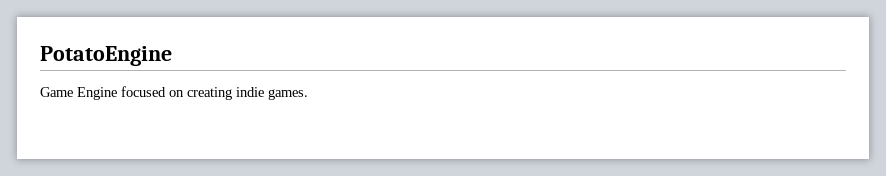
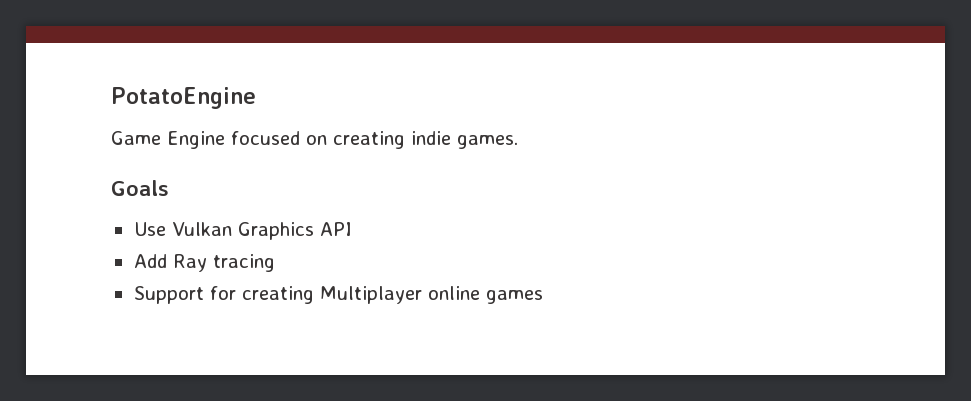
(308, 94) none -> [111,180,169,196] [133,222,352,240] [133,254,275,272] [133,286,543,304] // Goals // Use Vulkan Graphics API // Add Ray tracing // Support for creating Multiplayer online games

